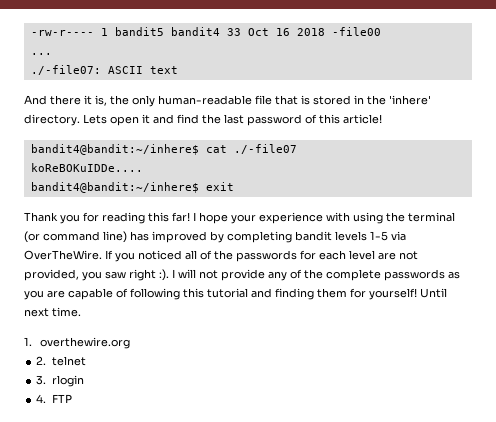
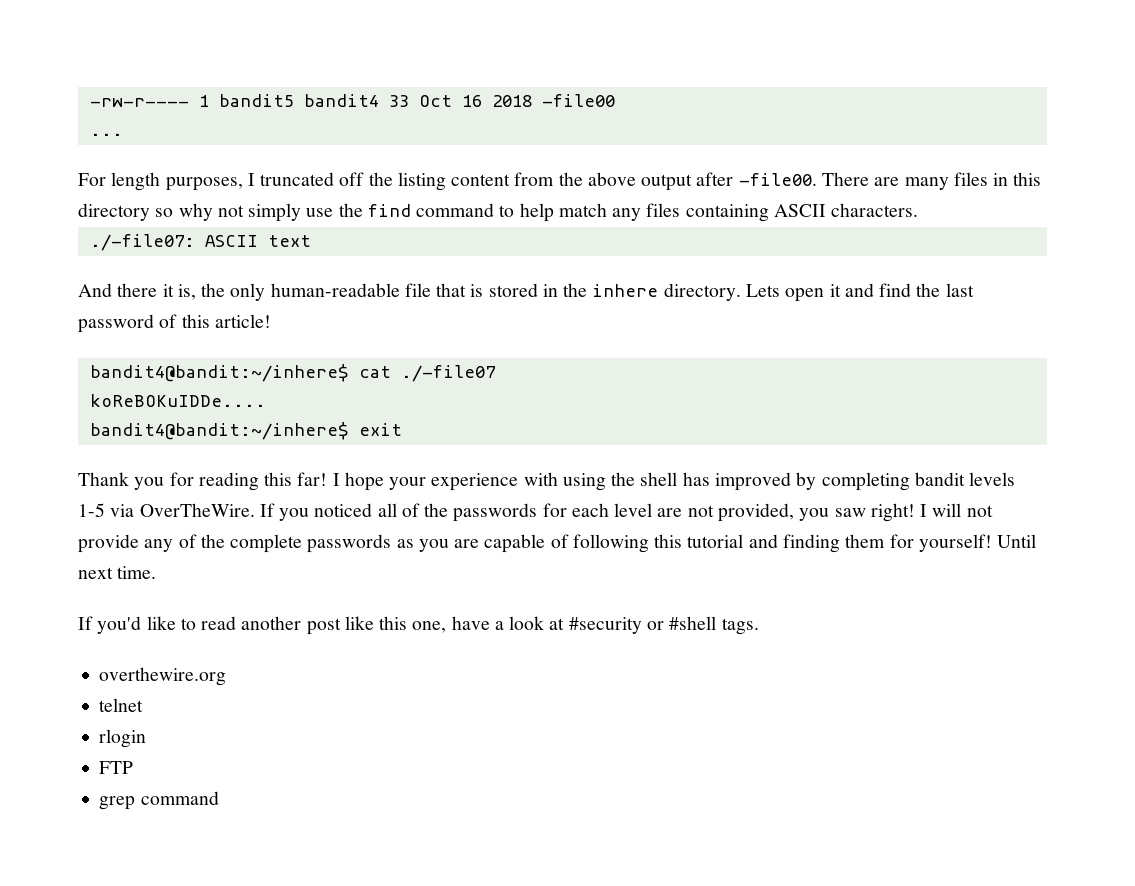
(52, 54) none -> [78,172,1042,191] [78,203,919,222] // For length purposes, I truncated off the listing content from the above output after -file00. There are many files in this directory so why not simply use the find command to help match any files containing ASCII characters.
[389,95,431,105] 'inhere' -> [592,284,659,297] inhere
[408,212,455,222] [24,231,127,243] terminal (or command line) -> [640,472,678,486] shell
[129,269,169,281] right :). -> [870,503,915,522] right!
[24,337,32,346] 1. -> [78,616,759,635] If you'd like to read another post like this one, have a look at #security or #shell tags. //
[36,356,47,365] 2. -> (227, 676) none
[36,375,47,385] 3. -> (144, 705) none
[36,394,47,403] 4. -> (147, 738) none
(72, 398) none -> [99,791,219,810] // grep command

